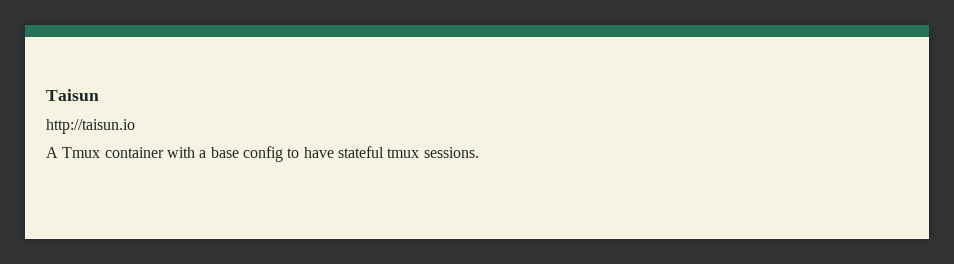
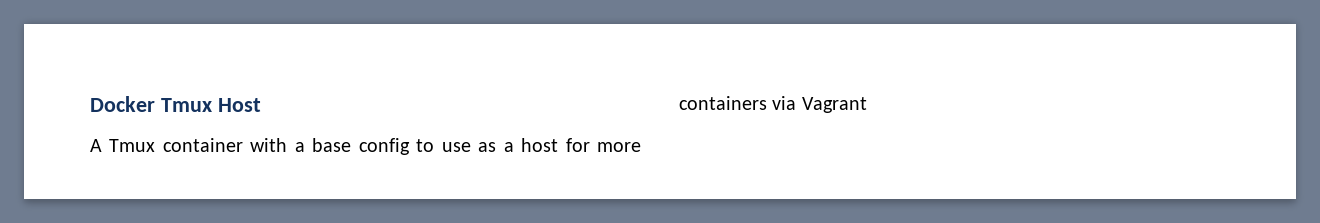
[46,89,99,101] [46,119,135,134] Taisun // http://taisun.io -> [90,96,261,112] Docker Tmux Host
[303,146,479,158] have stateful tmux sessions. -> [441,138,641,152] [679,96,867,113] use as a host for more containers via Vagrant

